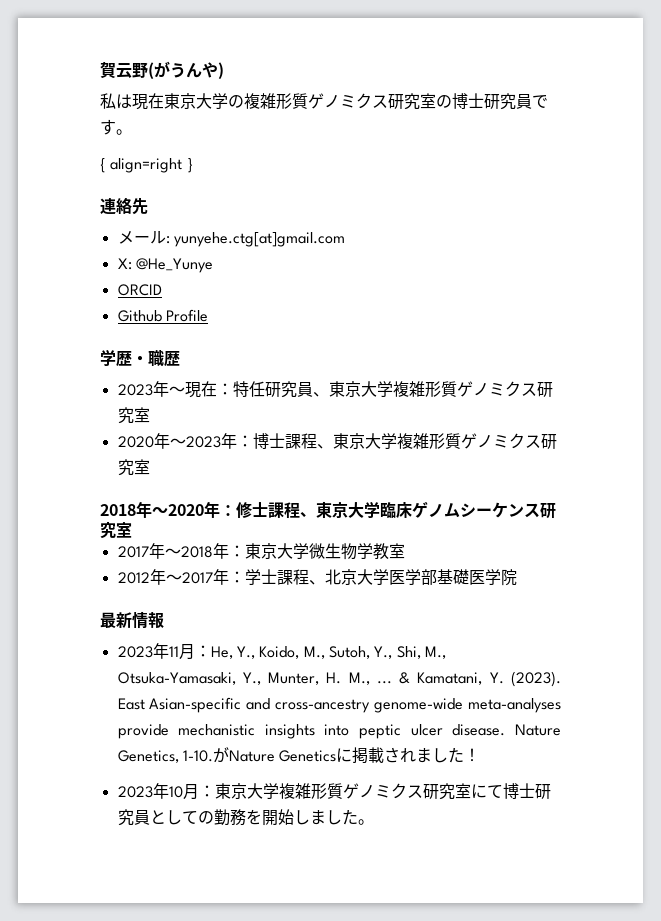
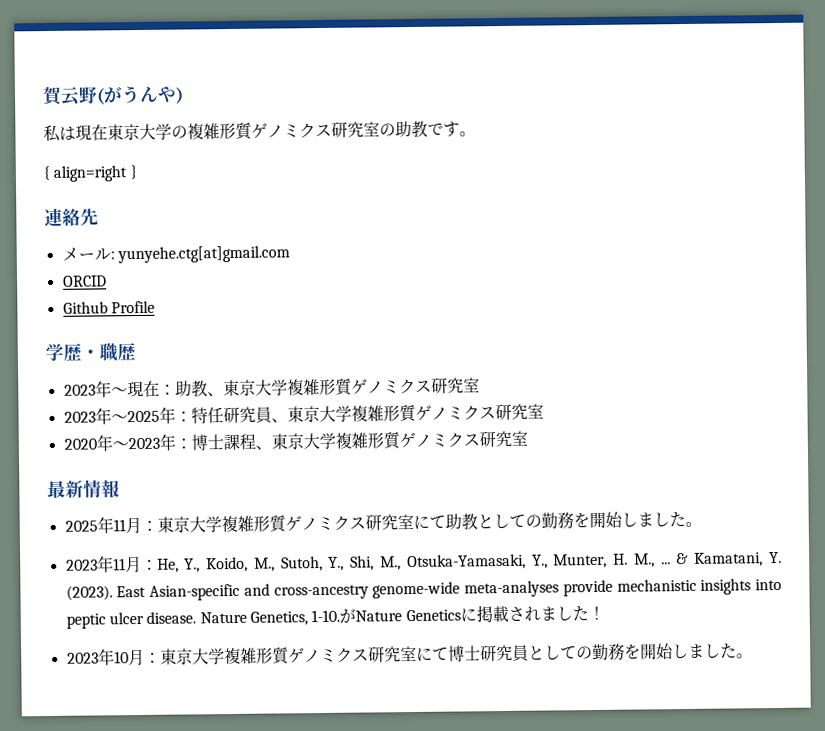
[452,93,532,110] 博士研究員 -> [395,120,428,138] 助教
[117,258,213,273] // X: @He_Yunye -> (290, 254) none
(233, 389) none -> [174,377,480,398] [63,406,192,425] 助教、東京大学複雑形質ゲノミクス研究室 // 2023年～2025年：
[100,501,556,519] [100,521,132,539] [117,543,405,560] [117,569,517,586] [100,611,164,629] 2018年～2020年：修士課程、東京大学臨床ゲノムシーケンス研究室 // 2017年～2018年：東京大学微生物学教室 // 2012年～2017年：学士課程、北京大学医学部基礎医学院 // 最新情報 -> [47,479,120,499] [64,511,702,534] 最新情報 // 2025年11月：東京大学複雑形質ゲノミクス研究室にて助教としての勤務を開始しました。

